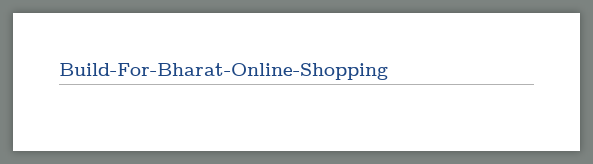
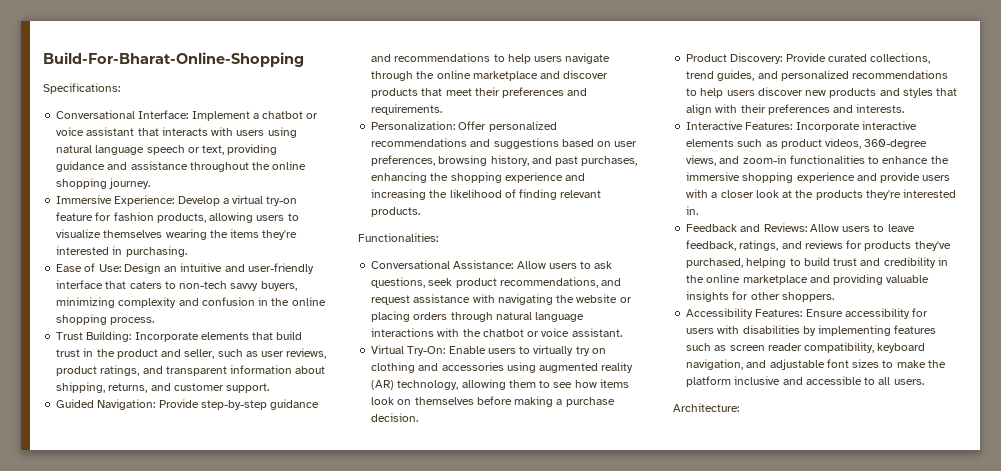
(388, 71) none -> [43,83,120,94] [56,110,319,121] [56,127,297,138] [56,144,278,155] [56,161,307,172] [56,178,151,189] [56,195,298,206] [56,212,299,223] [56,229,298,240] [56,246,187,257] [56,263,314,274] [56,280,297,291] [56,297,326,308] [56,314,155,325] [56,331,303,342] [56,348,327,359] [56,365,326,376] [56,382,270,393] [56,399,320,410] [371,53,611,64] [371,70,609,81] [371,87,588,98] [371,104,443,115] [371,121,557,132] [371,138,638,149] [371,155,638,166] [371,172,586,183] [371,189,602,200] [371,207,421,217] [358,233,438,242] [371,260,613,269] [371,277,622,288] [371,294,632,305] [371,311,585,322] [371,328,622,337] [371,345,606,356] [371,362,634,373] [371,379,629,390] [371,396,615,407] [371,413,419,422] [686,53,931,64] [686,70,949,81] [686,87,958,98] [686,104,905,115] [686,121,917,132] [686,138,928,149] [686,155,949,166] [686,172,951,183] [686,189,957,200] [686,206,699,215] [686,223,915,232] [686,240,951,251] [686,257,948,268] [686,274,930,285] [686,291,834,302] [686,308,929,319] [686,325,937,336] [686,342,926,353] [686,359,946,370] [686,376,924,387] [673,403,739,412] // Specifications: // Conversational Interface: Implement a chatbot or voice assistant that interacts with users using natural language speech or text, providing guidance and assistance throughout the online shopping journey. // Immersive Experience: Develop a virtual try-on feature for fashion products, allowing users to visualize themselves wearing the items they're interested in purchasing. // Ease of Use: Design an intuitive and user-friendly interface that caters to non-tech savvy buyers, minimizing complexity and confusion in the online shopping process. // Trust Building: Incorporate elements that build trust in the product and seller, such as user reviews, product ratings, and transparent information about shipping, returns, and customer support. // Guided Navigation: Provide step-by-step guidance and recommendations to help users navigate through the online marketplace and discover products that meet their preferences and requirements. // Personalization: Offer personalized recommendations and suggestions based on user preferences, browsing history, and past purchases, enhancing the shopping experience and increasing the likelihood of finding relevant products. // Functionalities: // Conversational Assistance: Allow users to ask questions, seek product recommendations, and request assistance with navigating the website or placing orders through natural language interactions with the chatbot or voice assistant. // Virtual Try-On: Enable users to virtually try on clothing and accessories using augmented reality (AR) technology, allowing them to see how items look on themselves before making a purchase decision. // Product Discovery: Provide curated collections, trend guides, and personalized recommendations to help users discover new products and styles that align with their preferences and interests. // Interactive Features: Incorporate interactive elements such as product videos, 360-degree views, and zoom-in functionalities to enhance the immersive shopping experience and provide users with a closer look at the products they're interested in. // Feedback and Reviews: Allow users to leave feedback, ratings, and reviews for products they've purchased, helping to build trust and credibility in the online marketplace and providing valuable insights for other shoppers. // Accessibility Features: Ensure accessibility for users with disabilities by implementing features such as screen reader compatibility, keyboard navigation, and adjustable font sizes to make the platform inclusive and accessible to all users. // Architecture:

